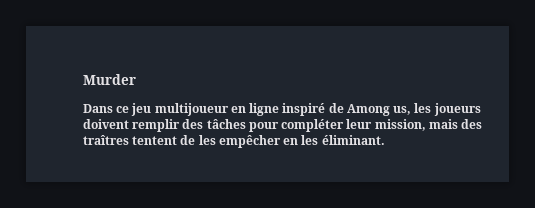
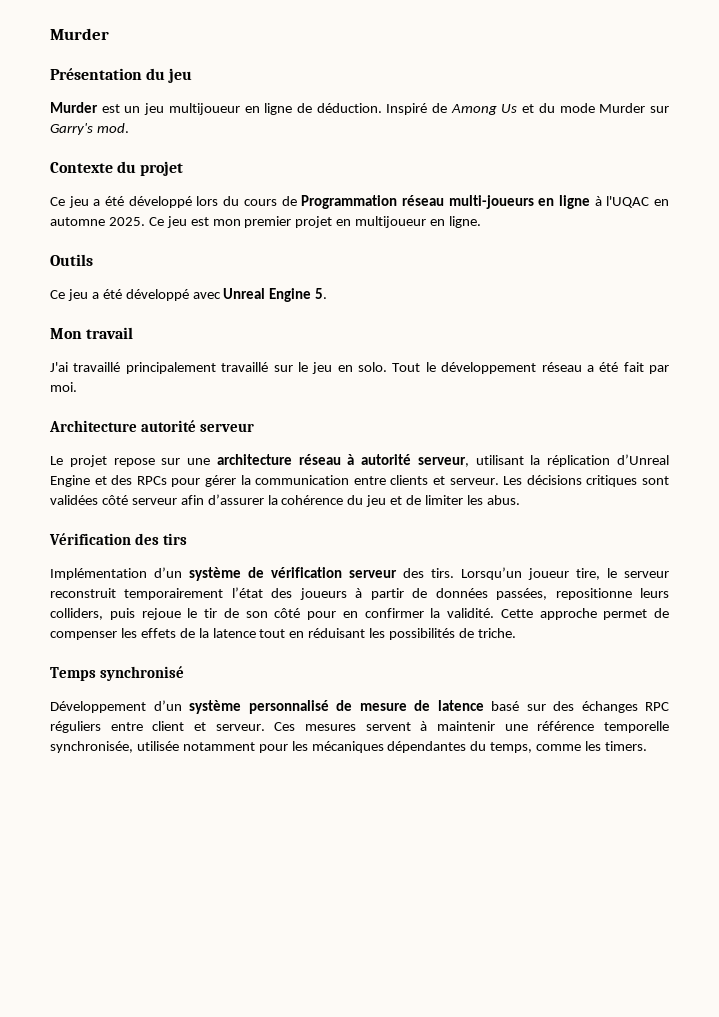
[83,103,481,116] [83,119,483,132] [83,135,385,148] Dans ce jeu multijoueur en ligne inspiré de Among us, les joueurs doivent remplir des tâches pour compléter leur mission, mais des traîtres tentent de les empêcher en les éliminant. -> [50,68,193,83] [50,102,669,115] [50,123,129,135] [50,161,184,176] [50,195,669,209] [50,216,482,228] [50,254,93,266] [50,288,328,302] [50,327,134,339] [50,362,669,374] [50,382,77,392] [49,420,254,432] [50,454,669,467] [50,475,670,487] [50,494,520,507] [49,533,187,545] [50,567,669,581] [50,587,669,600] [50,608,669,620] [50,628,516,640] [50,666,184,681] [50,700,669,714] [50,721,669,733] [50,741,648,753] Présentation du jeu // Murder est un jeu multijoueur en ligne de déduction. Inspiré de Among Us et du mode Murder sur Garry's mod. // Contexte du projet // Ce jeu a été développé lors du cours de Programmation réseau multi-joueurs en ligne à l'UQAC en automne 2025. Ce jeu est mon premier projet en multijoueur en ligne. // Outils // Ce jeu a été développé avec Unreal Engine 5. // Mon travail // J'ai travaillé principalement travaillé sur le jeu en solo. Tout le développement réseau a été fait par moi. // Architecture autorité serveur // Le projet repose sur une architecture réseau à autorité serveur, utilisant la réplication d’Unreal Engine et des RPCs pour gérer la communication entre clients et serveur. Les décisions critiques sont validées côté serveur afin d’assurer la cohérence du jeu et de limiter les abus. // Vérification des tirs // Implémentation d’un système de vérification serveur des tirs. Lorsqu’un joueur tire, le serveur reconstruit temporairement l’état des joueurs à partir de données passées, repositionne leurs colliders, puis rejoue le tir de son côté pour en confirmer la validité. Cette approche permet de compenser les effets de la latence tout en réduisant les possibilités de triche. // Temps synchronisé // Développement d’un système personnalisé de mesure de latence basé sur des échanges RPC réguliers entre client et serveur. Ces mesures servent à maintenir une référence temporelle synchronisée, utilisée notamment pour les mécaniques dépendantes du temps, comme les timers.

